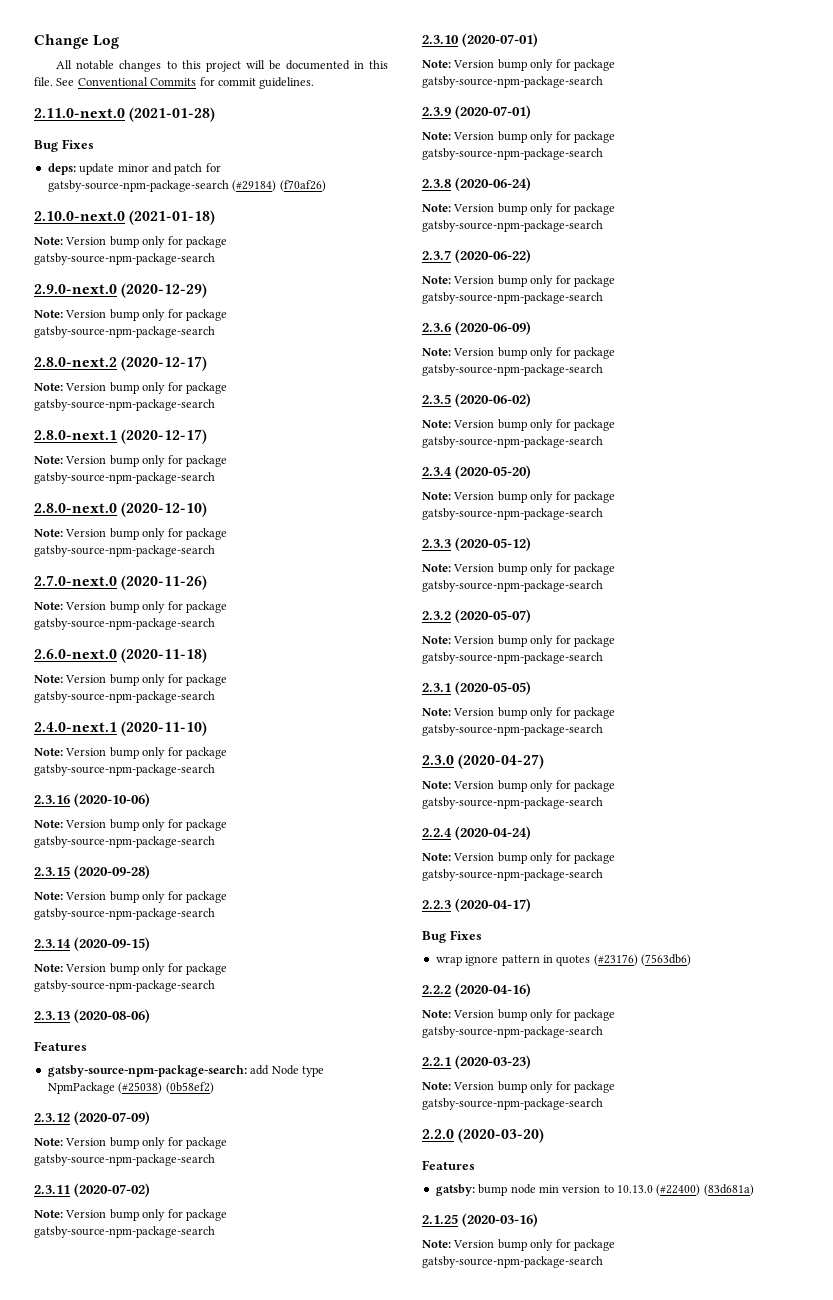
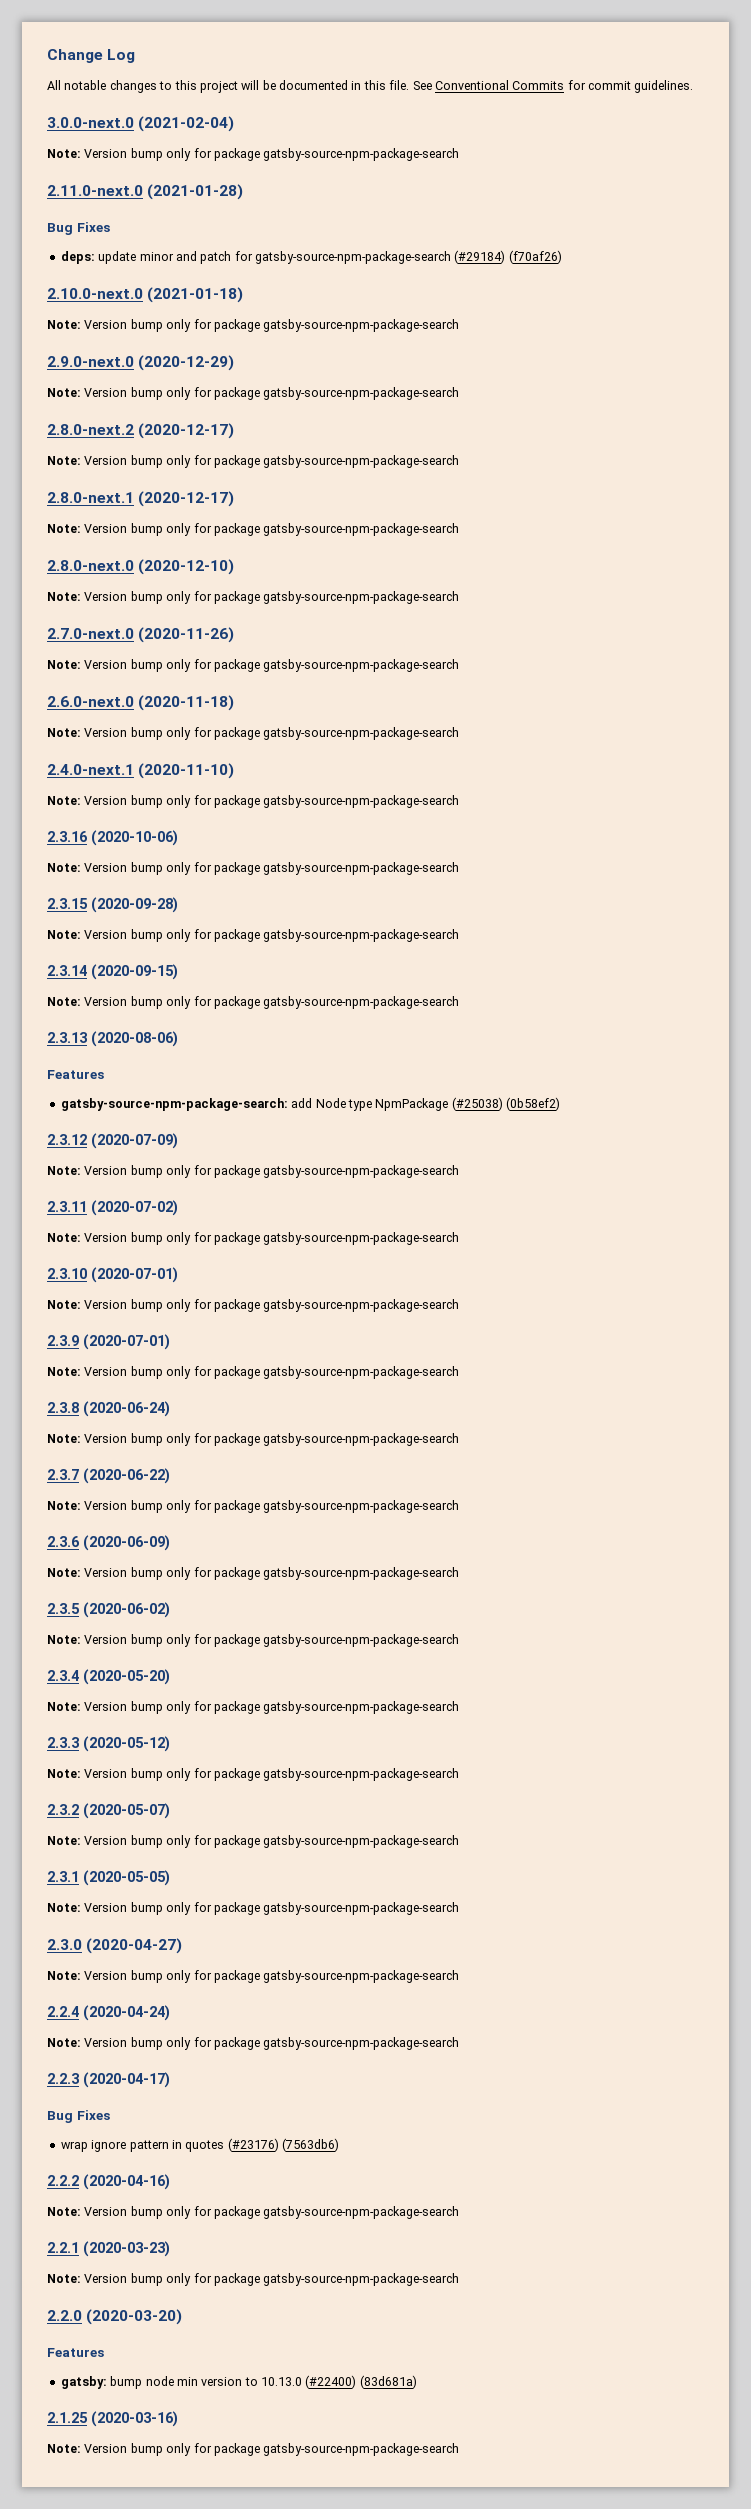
(315, 83) none -> [47,116,235,132] [47,148,460,161] // 3.0.0-next.0 (2021-02-04) // Note: Version bump only for package gatsby-source-npm-package-search

